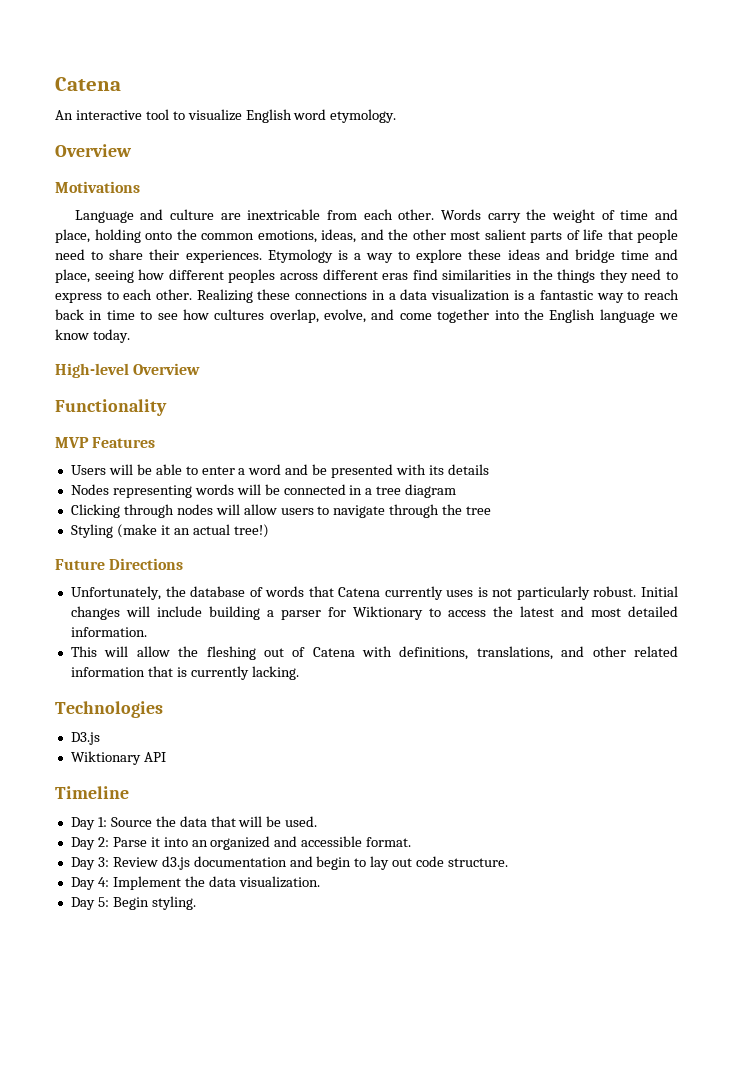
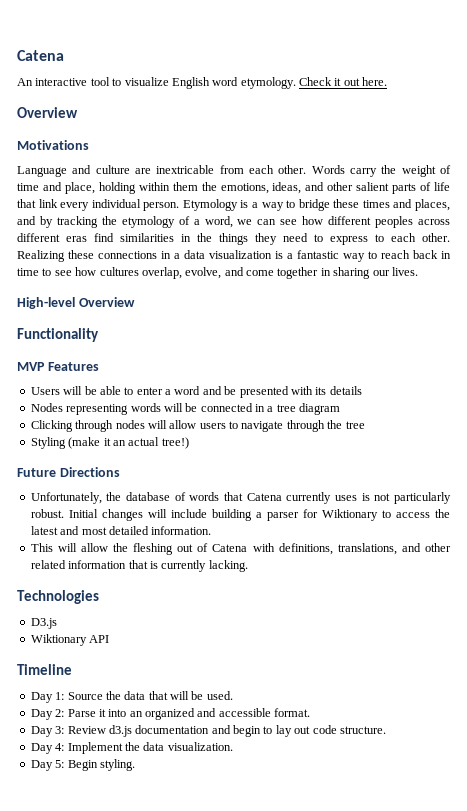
(397, 116) none -> [299,77,388,86] Check it out here.
[145,229,480,243] onto the common emotions, ideas, and the other most -> [138,182,354,194] within them the emotions, ideas, and other
[637,229,678,243] [55,249,262,263] people need to share their experiences. -> [38,199,180,211] link every individual person.
[416,249,678,263] [55,269,134,283] explore these ideas and bridge time and place, seeing -> [298,199,450,211] [17,216,298,228] bridge these times and places, and by tracking the etymology of a word, we can see
[494,309,678,323] [55,329,130,343] into the English language we know today. -> [320,267,418,279] in sharing our lives.

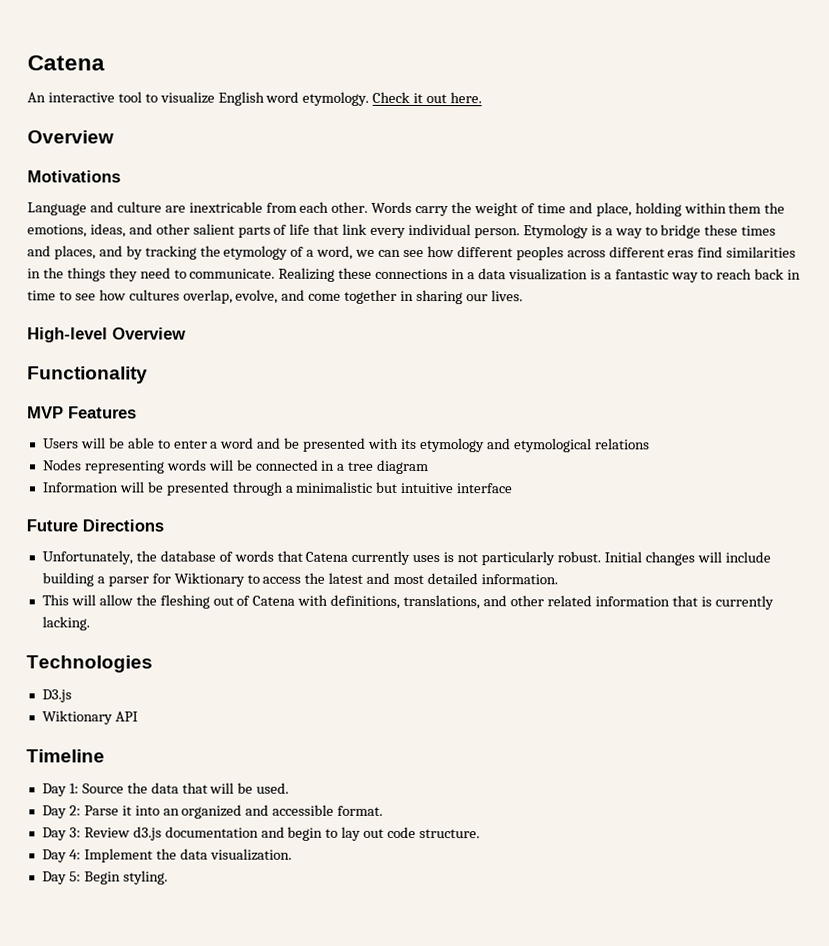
[330,233,450,245] express to each other. -> [189,268,276,279] communicate.
[329,386,362,395] details -> [419,438,650,453] etymology and etymological relations
[30,420,365,432] [30,437,189,449] Clicking through nodes will allow users to navigate through the tree // Styling (make it an actual tree!) -> [41,481,513,496] Information will be presented through a minimalistic but intuitive interface

